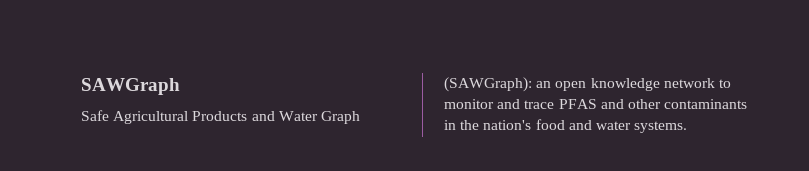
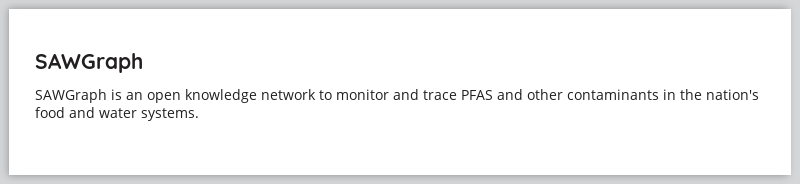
[81,110,360,124] [444,77,532,92] Safe Agricultural Products and Water Graph (SAWGraph): -> [35,89,122,103] SAWGraph is

